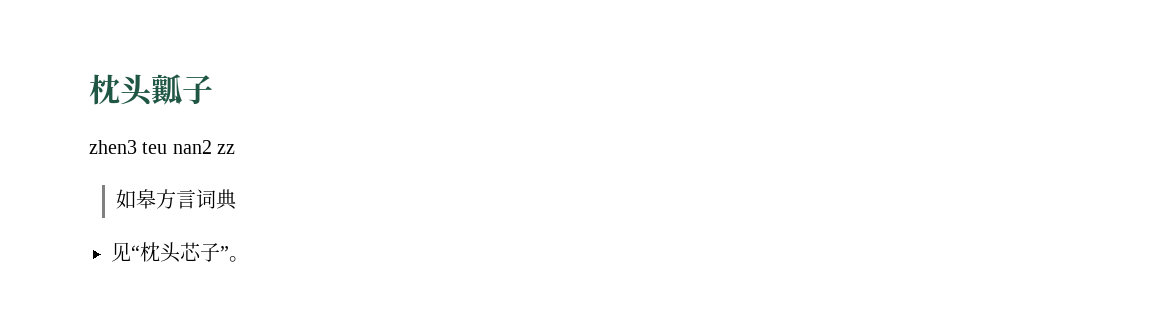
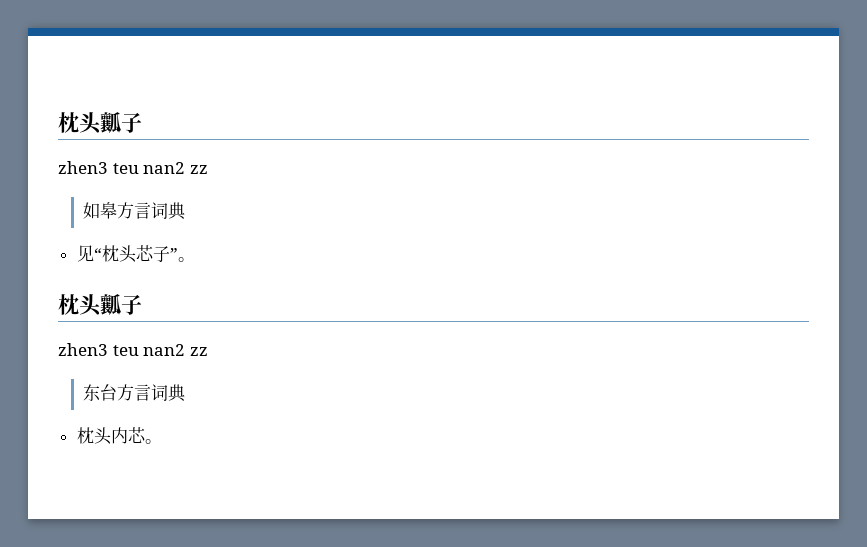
(249, 259) none -> [58,294,142,316] [58,343,208,356] [83,384,187,402] [76,427,162,445] // 枕头瓤子 // zhen3 teu nan2 zz // 东台方言词典 // 枕头内芯。

